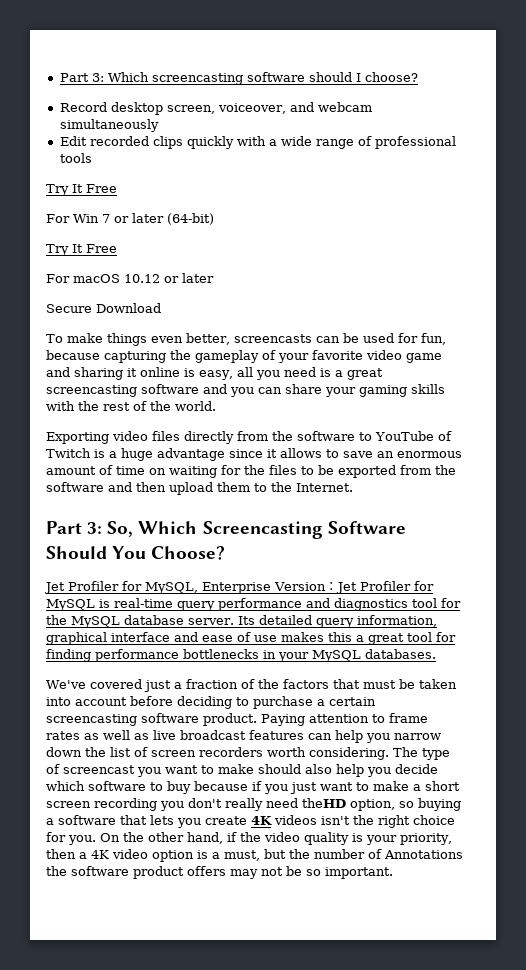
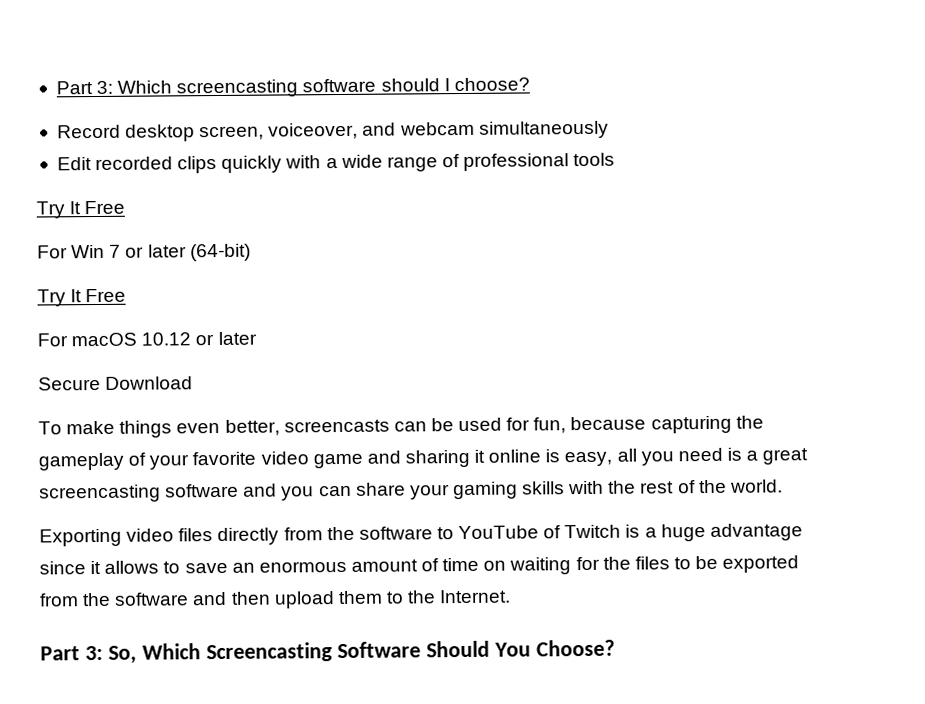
[44,581,434,594] [46,598,461,611] [46,615,437,628] [46,632,456,645] [46,649,436,662] [46,679,457,692] [46,696,376,709] [46,713,428,726] [46,730,441,743] [46,747,450,760] [46,764,438,777] [46,781,460,794] [46,798,461,811] [46,815,455,828] [46,832,452,845] [46,849,463,862] [46,866,393,879] // Jet Profiler for MySQL, Enterprise Version：Jet Profiler for MySQL is real-time query performance and diagnostics tool for the MySQL database server. Its detailed query information, graphical interface and ease of use makes this a great tool for finding performance bottlenecks in your MySQL databases. // We've covered just a fraction of the factors that must be taken into account before deciding to purchase a certain screencasting software product. Paying attention to frame rates as well as live broadcast features can help you narrow down the list of screen recorders worth considering. The type of screencast you want to make should also help you decide which software to buy because if you just want to make a short screen recording you don't really need theHD option, so buying a software that lets you create 4K videos isn't the right choice for you. On the other hand, if the video quality is your priority, then a 4K video option is a must, but the number of Annotations the software product offers may not be so important. -> (615, 648) none

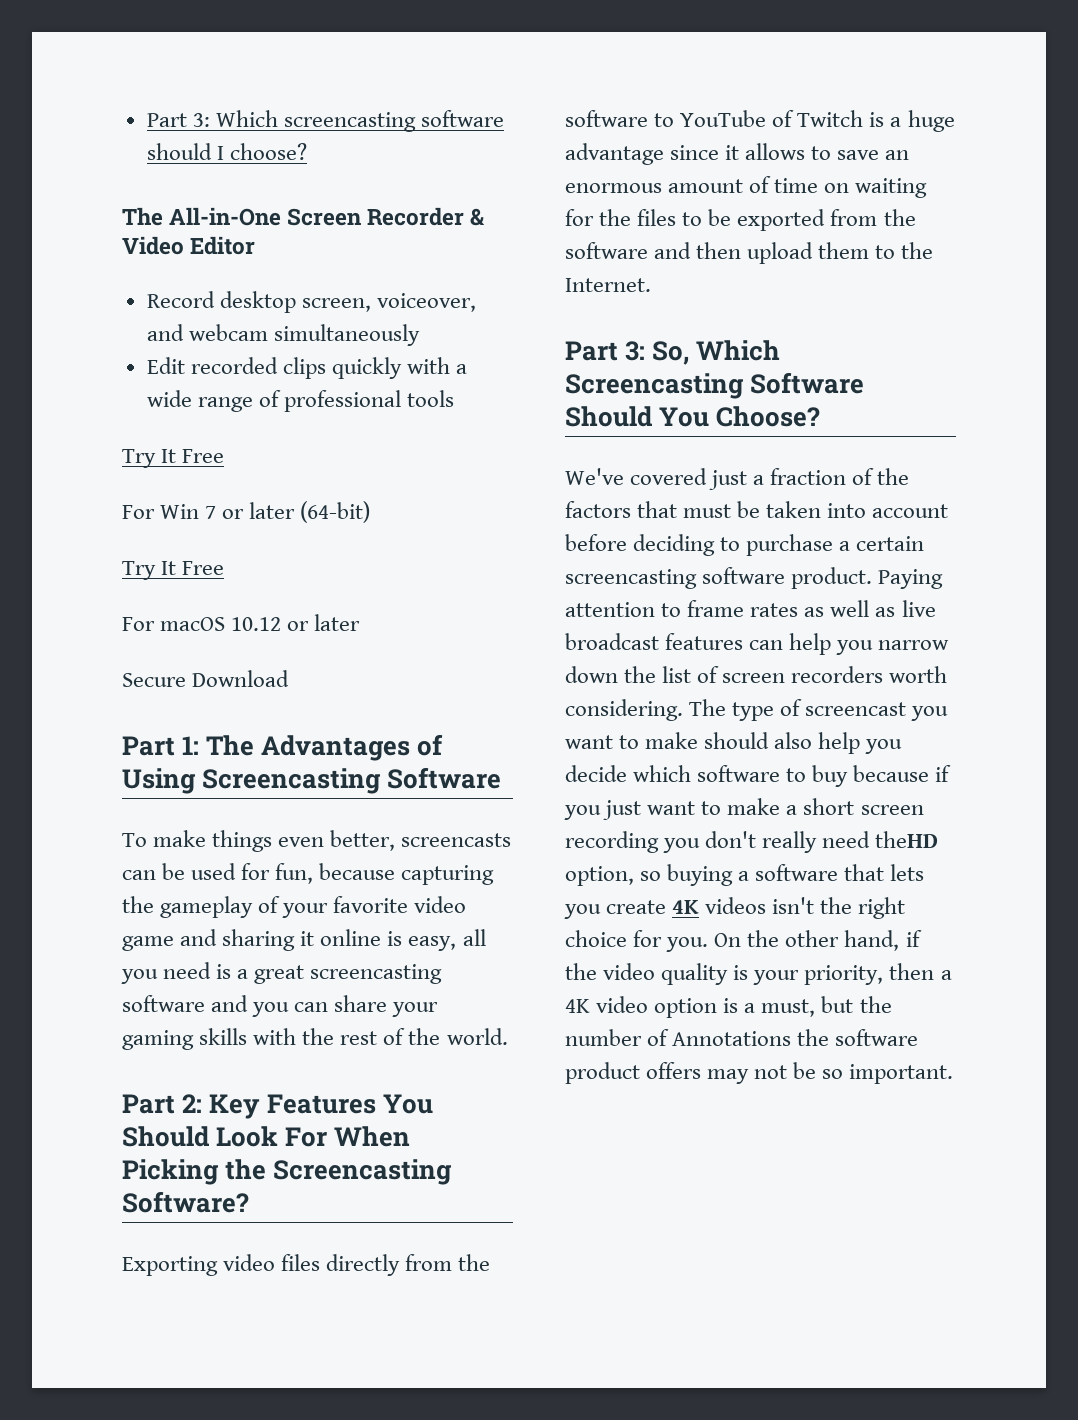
(530, 84) none -> [122,207,486,226] [122,236,256,255] // The All-in-One Screen Recorder & Video Editor
(194, 383) none -> [122,734,444,761] [122,767,502,794] // Part 1: The Advantages of Using Screencasting Software
(783, 486) none -> [122,1094,434,1119] [122,1126,411,1147] [122,1159,453,1185] [122,1191,249,1213] // Part 2: Key Features You Should Look For When Picking the Screencasting Software?
(615, 648) none -> [565,468,910,490] [565,501,949,518] [565,534,925,556] [565,567,944,589] [565,600,936,617] [565,633,950,655] [565,666,948,683] [565,699,949,721] [565,732,903,754] [565,765,952,787] [564,798,924,820] [565,831,939,853] [565,864,925,886] [564,897,906,919] [565,930,922,952] [565,963,952,985] [565,996,892,1018] [565,1029,919,1046] [565,1062,954,1084] // We've covered just a fraction of the factors that must be taken into account before deciding to purchase a certain screencasting software product. Paying attention to frame rates as well as live broadcast features can help you narrow down the list of screen recorders worth considering. The type of screencast you want to make should also help you decide which software to buy because if you just want to make a short screen recording you don't really need theHD option, so buying a software that lets you create 4K videos isn't the right choice for you. On the other hand, if the video quality is your priority, then a 4K video option is a must, but the number of Annotations the software product offers may not be so important.

